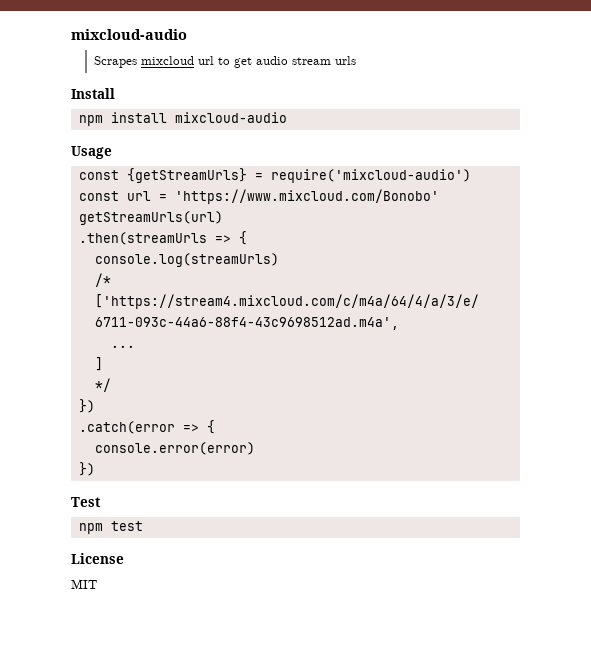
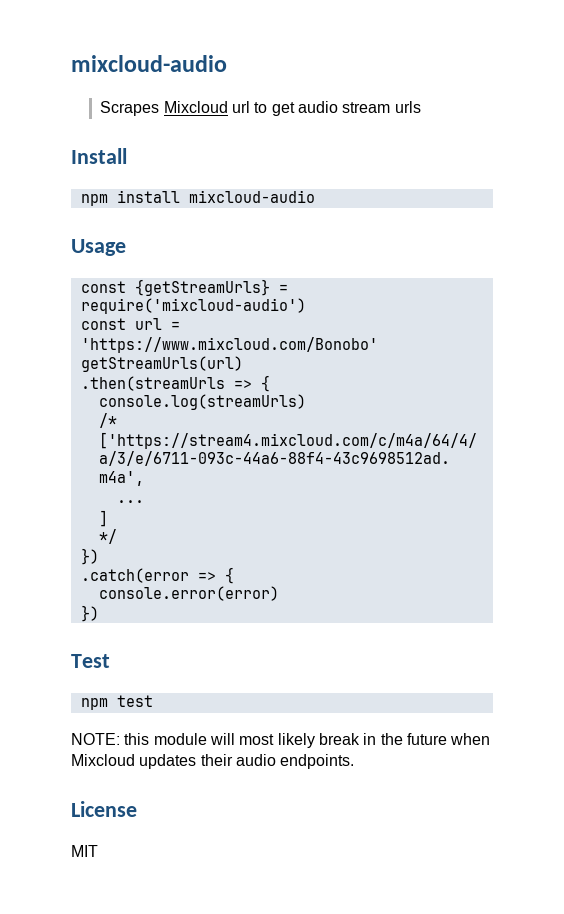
[140,56,194,65] mixcloud -> [163,101,228,113] Mixcloud
(143, 526) none -> [71,733,491,748] [71,754,355,769] // NOTE: this module will most likely break in the future when Mixcloud updates their audio endpoints.

